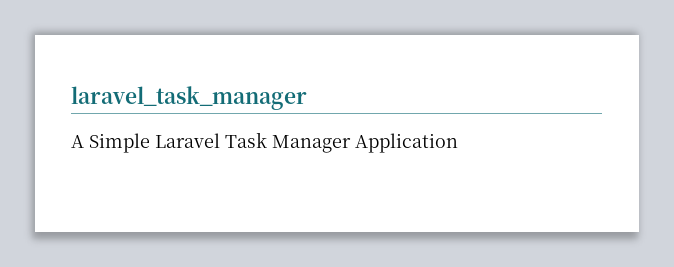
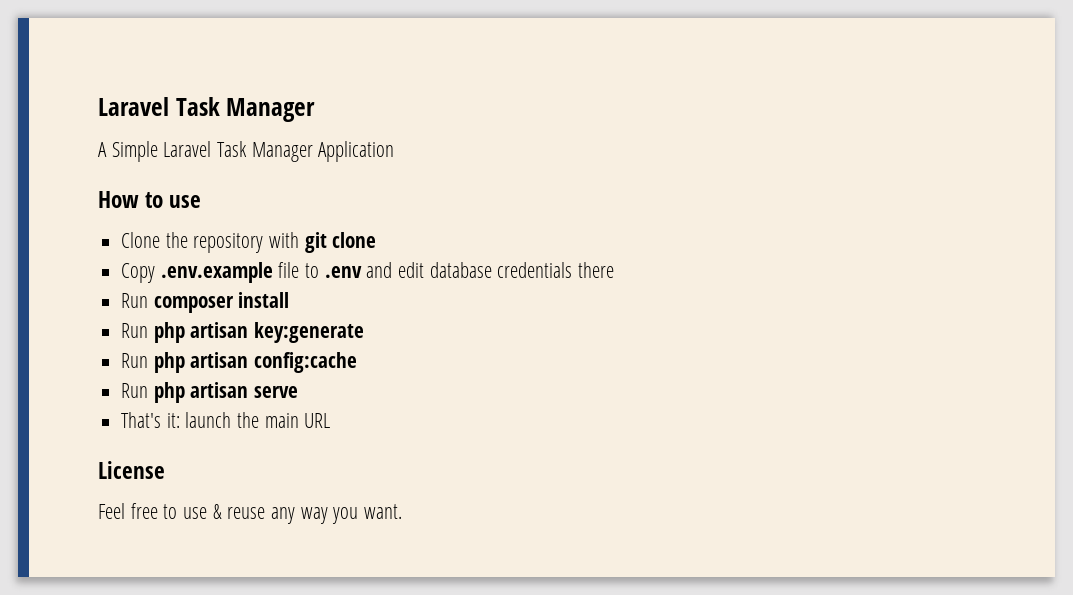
[71,86,307,110] laravel_task_manager -> [98,97,316,122] Laravel Task Manager
(458, 143) none -> [98,191,202,208] [121,232,377,253] [121,262,615,283] [121,292,290,313] [121,322,365,343] [121,352,358,373] [121,382,299,403] [121,412,331,428] [98,461,165,479] [98,503,403,524] // How to use // Clone the repository with git clone // Copy .env.example file to .env and edit database credentials there // Run composer install // Run php artisan key:generate // Run php artisan config:cache // Run php artisan serve // That's it: launch the main URL // License // Feel free to use & reuse any way you want.

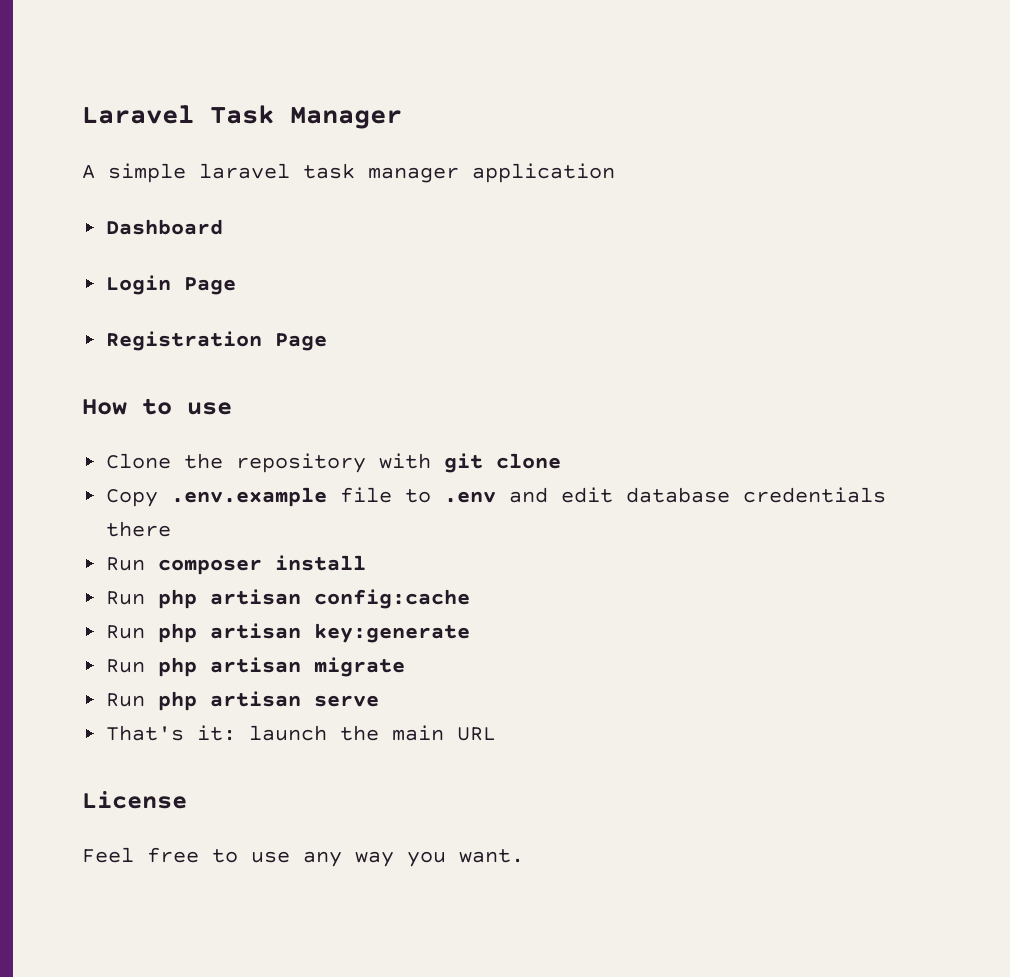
[111,141,395,162] Simple Laravel Task Manager Application -> [108,163,615,183] [106,219,224,235] [106,275,237,295] [106,331,328,351] simple laravel task manager application // Dashboard // Login Page // Registration Page
(290, 300) none -> [106,589,471,609] // Run php artisan config:cache
[254,352,358,373] config:cache -> [314,657,406,677] migrate
[212,504,266,519] & reuse -> (290, 857) none

